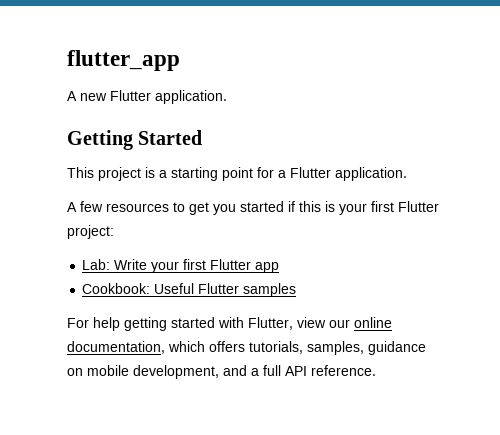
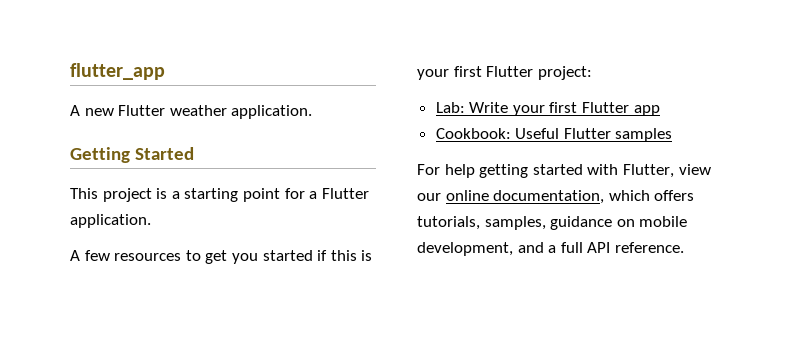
(151, 95) none -> [169,105,227,116] weather

